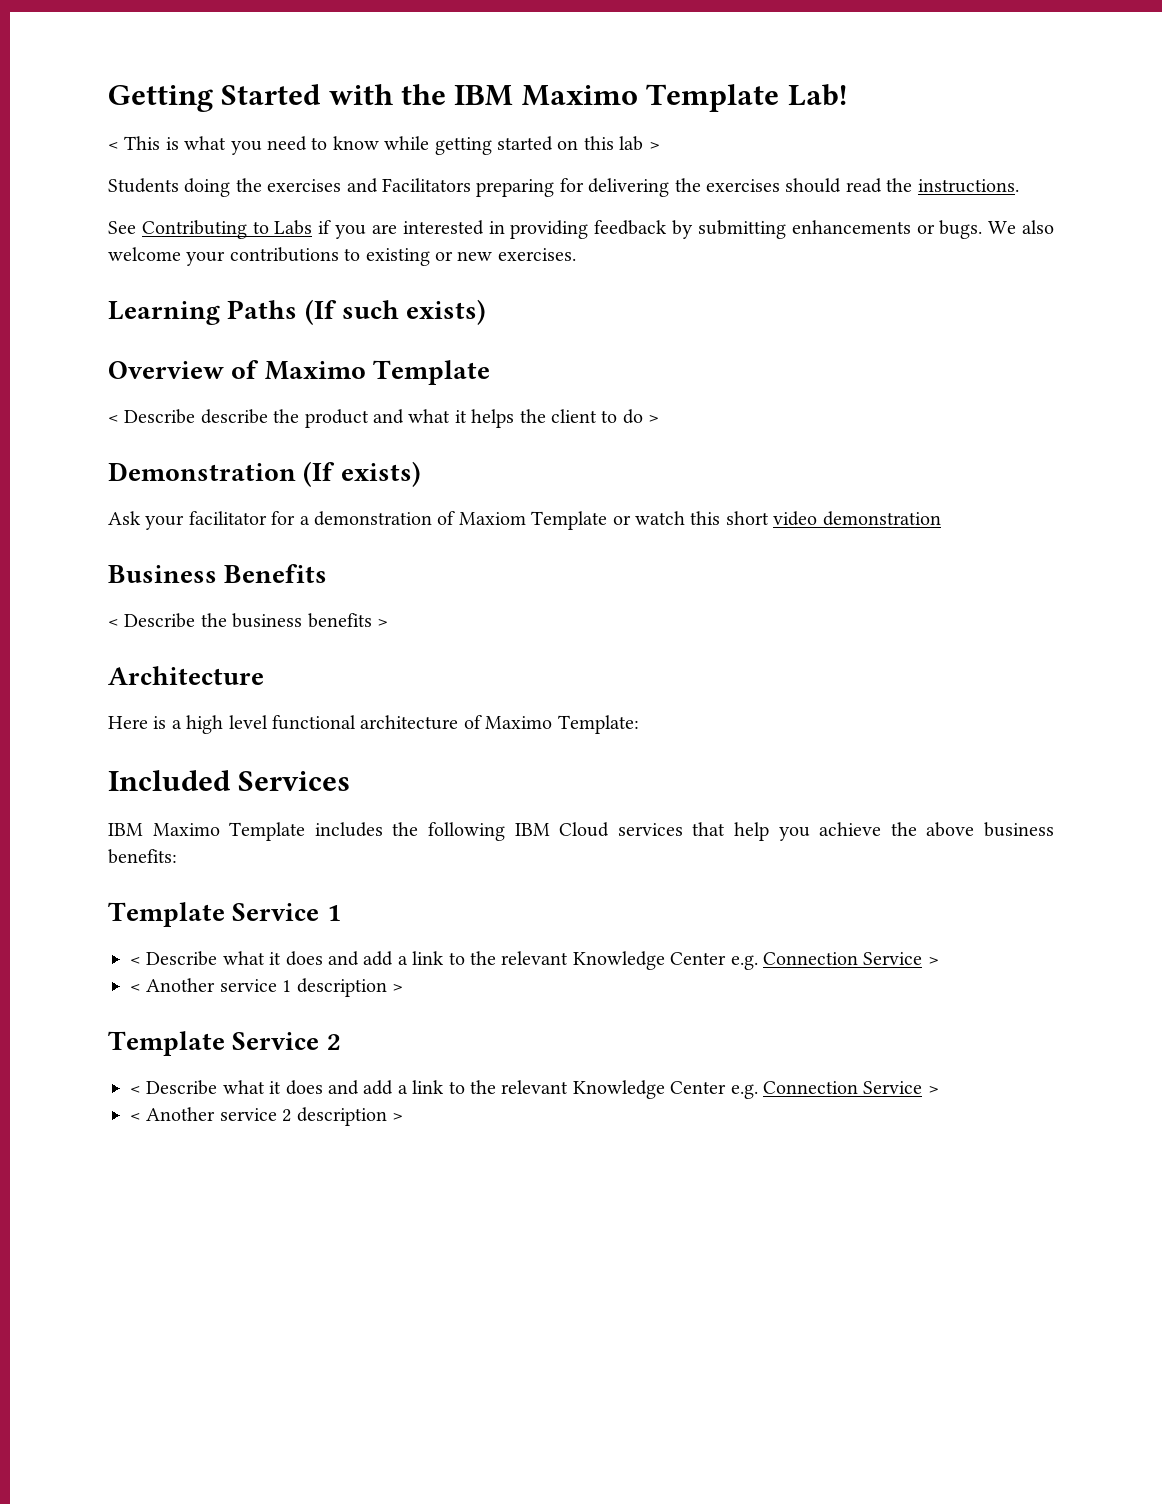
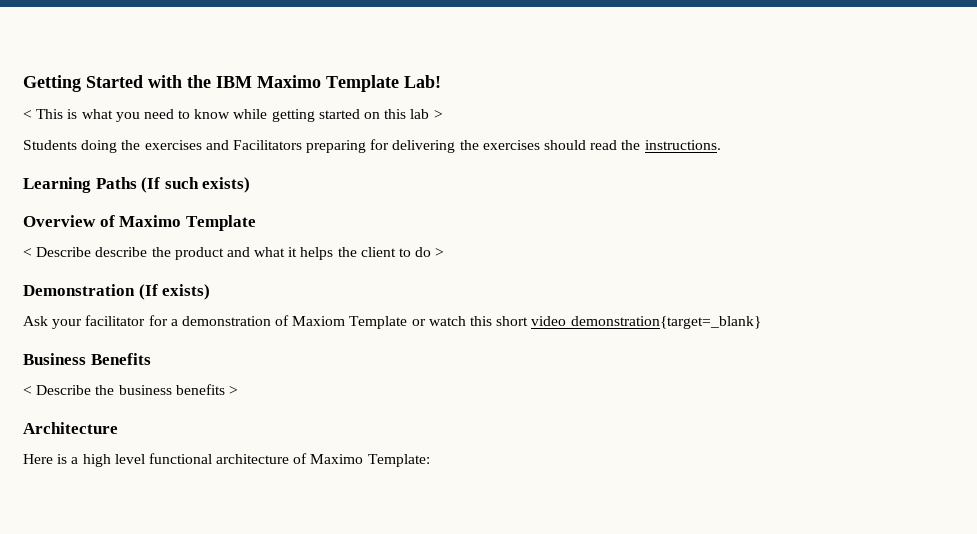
[108,220,1055,239] [108,247,576,266] // See Contributing to Labs if you are interested in providing feedback by submitting enhancements or bugs. We also welcome your contributions to existing or new exercises. -> (721, 145) none
[822,511,941,526] demonstration -> [570,316,761,329] demonstration{target=_blank}
[108,770,351,791] [108,822,1055,841] [108,849,177,864] [108,902,341,927] [130,951,939,970] [130,978,403,997] [108,1031,341,1056] [130,1080,939,1099] [130,1107,403,1126] // Included Services // IBM Maximo Template includes the following IBM Cloud services that help you achieve the above business benefits: // Template Service 1 // < Describe what it does and add a link to the relevant Knowledge Center e.g. Connection Service > // < Another service 1 description > // Template Service 2 // < Describe what it does and add a link to the relevant Knowledge Center e.g. Connection Service > // < Another service 2 description > -> (430, 460) none

